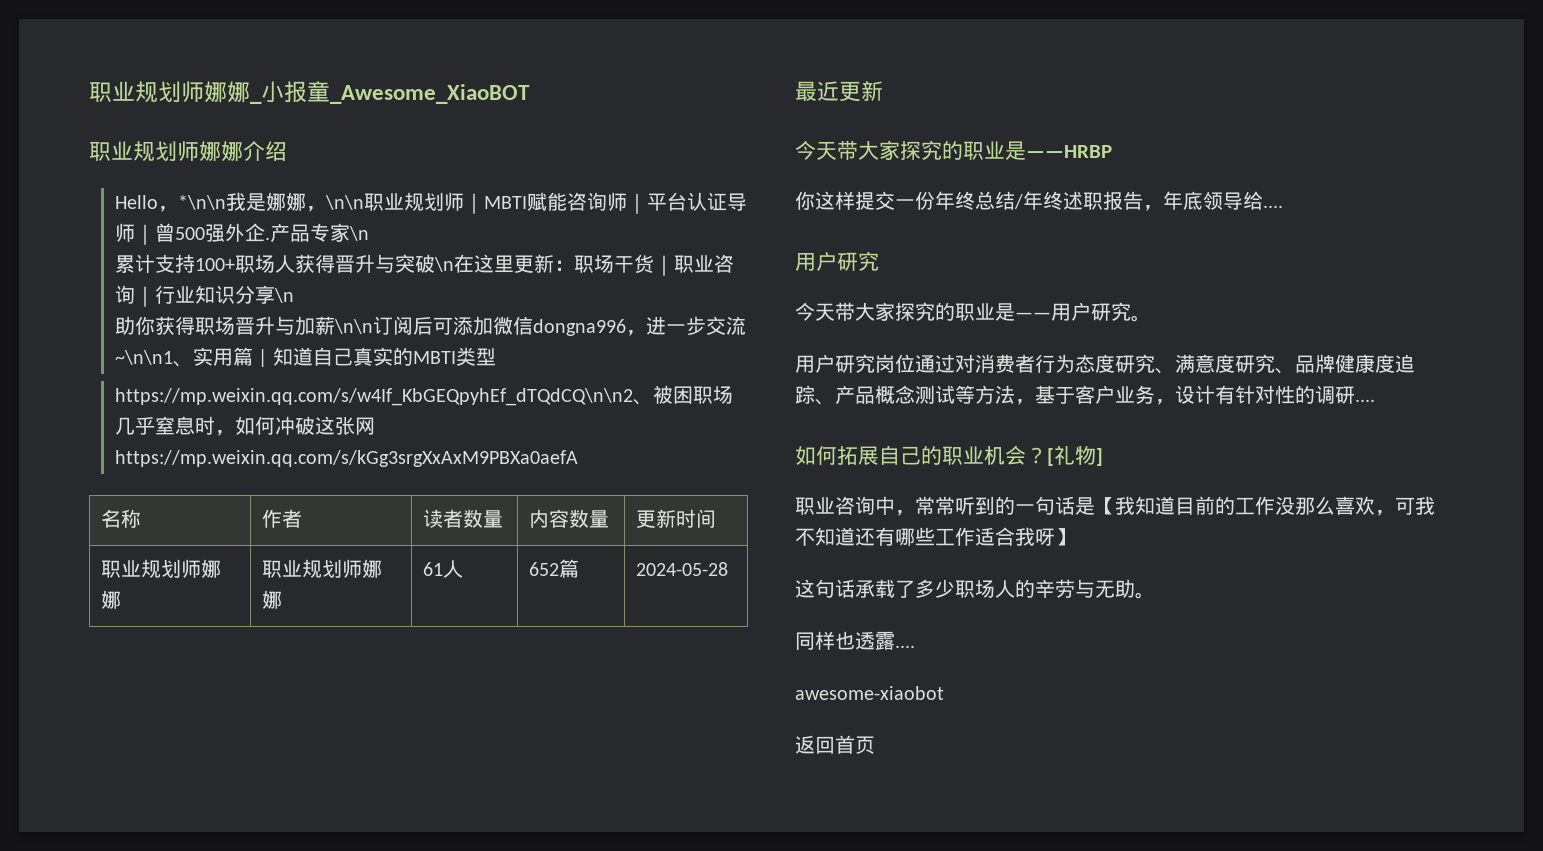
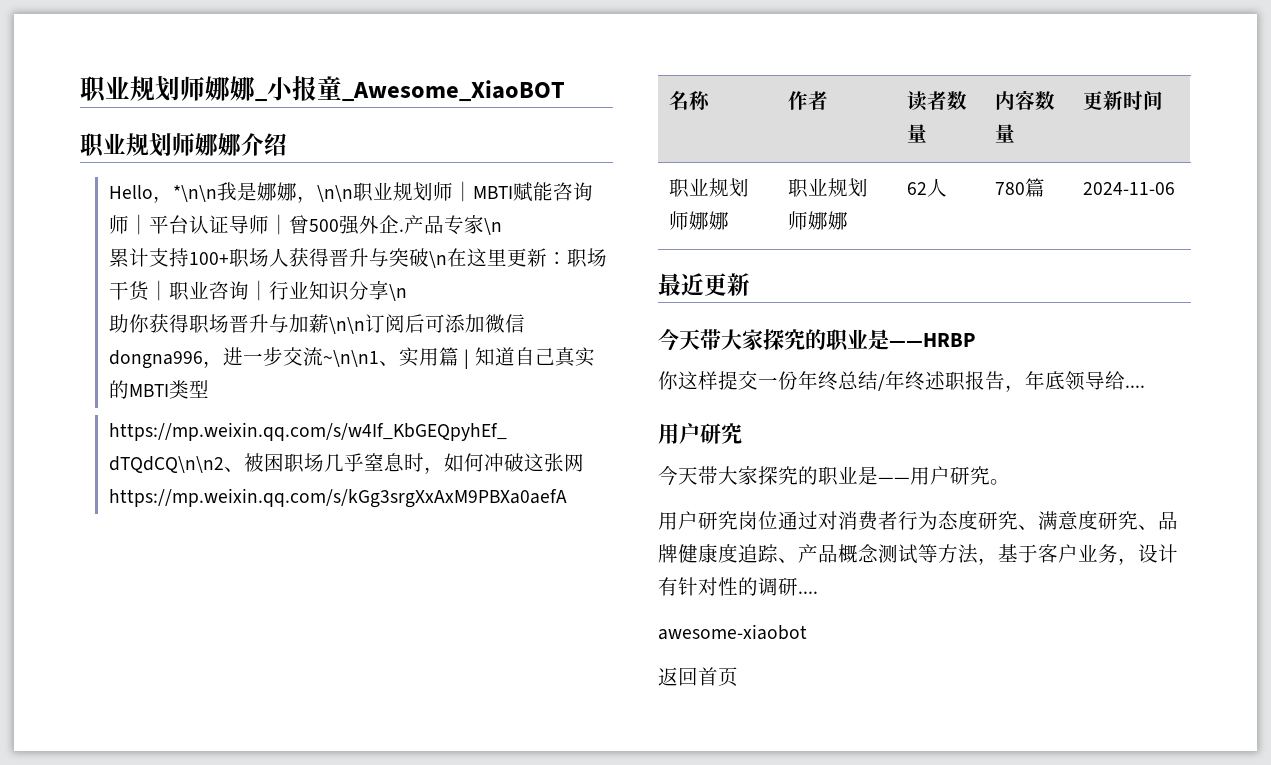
[423,562,444,576] 61 -> [907,182,928,195] 62
[529,559,580,578] [636,562,729,576] 652篇 | 2024-05-28 -> [995,178,1046,197] [1083,182,1176,195] 780篇 | 2024-11-06
[795,445,1103,466] [795,496,1435,516] [795,527,1075,546] [795,579,1155,599] [795,631,915,650] // 如何拓展自己的职业机会？[礼物] // 职业咨询中，常常听到的一句话是【我知道目前的工作没那么喜欢，可我不知道还有哪些工作适合我呀】 // 这句话承载了多少职场人的辛劳与无助。 // 同样也透露.... -> (818, 592) none

